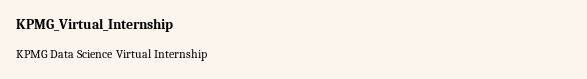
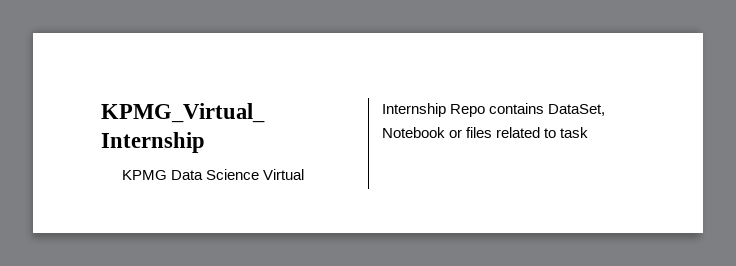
(207, 55) none -> [450,103,606,117] [382,127,589,138] Repo contains DataSet, Notebook or files related to task

